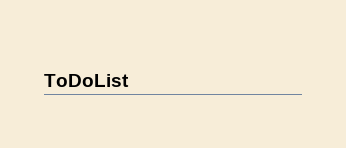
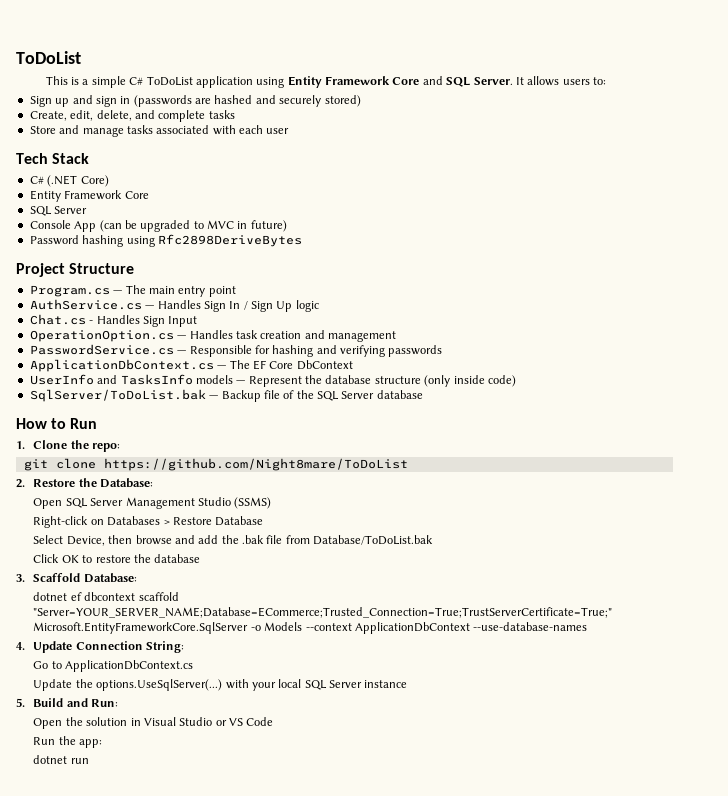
[44,74,129,87] ToDoList -> [16,51,81,64] [45,76,607,88] [29,95,361,107] [29,110,235,122] [29,125,290,137] [16,153,90,164] [29,175,109,187] [29,190,149,202] [29,206,88,216] [29,220,287,232] [29,234,302,247] [16,263,135,277] [29,285,236,297] [29,299,319,312] [29,314,198,327] [29,330,396,342] [29,344,443,357] [29,359,353,372] [29,374,516,387] [29,389,423,402] [16,418,98,429] [16,440,121,452] [23,458,408,471] [16,478,154,488] [33,497,272,509] [33,516,264,528] [33,535,434,546] [33,554,201,563] [16,573,137,583] [33,592,179,601] [33,607,613,618] [33,622,588,634] [16,641,185,653] [33,660,194,672] [33,679,408,691] [16,698,119,707] [33,717,274,729] [33,736,103,748] [33,755,89,764] ToDoList // This is a simple C# ToDoList application using Entity Framework Core and SQL Server. It allows users to: // Sign up and sign in (passwords are hashed and securely stored) // Create, edit, delete, and complete tasks // Store and manage tasks associated with each user // Tech Stack // C# (.NET Core) // Entity Framework Core // SQL Server // Console App (can be upgraded to MVC in future) // Password hashing using Rfc2898DeriveBytes // Project Structure // Program.cs — The main entry point // AuthService.cs — Handles Sign In / Sign Up logic // Chat.cs - Handles Sign Input // OperationOption.cs — Handles task creation and management // PasswordService.cs — Responsible for hashing and verifying passwords // ApplicationDbContext.cs — The EF Core DbContext // UserInfo and TasksInfo models — Represent the database structure (only inside code) // SqlServer/ToDoList.bak — Backup file of the SQL Server database // How to Run // 1. Clone the repo: // git clone https://github.com/Night8mare/ToDoList // 2. Restore the Database: // Open SQL Server Management Studio (SSMS) // Right-click on Databases > Restore Database // Select Device, then browse and add the .bak file from Database/ToDoList.bak // Click OK to restore the database // 3. Scaffold Database: // dotnet ef dbcontext scaffold "Server=YOUR_SERVER_NAME;Database=ECommerce;Trusted_Connection=True;TrustServerCertificate=True;" Microsoft.EntityFrameworkCore.SqlServer -o Models --context ApplicationDbContext --use-database-names // 4. Update Connection String: // Go to ApplicationDbContext.cs // Update the options.UseSqlServer(...) with your local SQL Server instance // 5. Build and Run: // Open the solution in Visual Studio or VS Code // Run the app: // dotnet run

